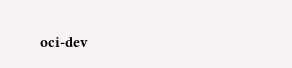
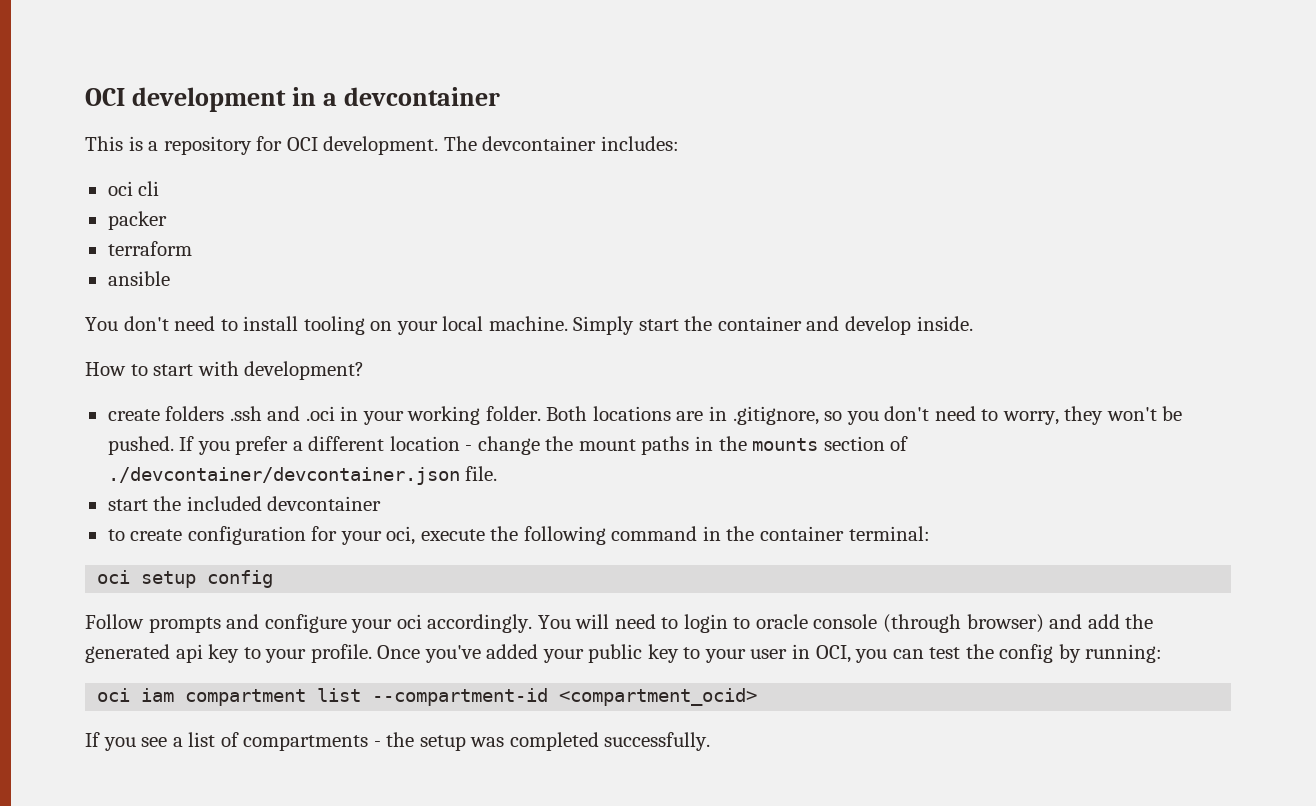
[40,37,88,47] oci-dev -> [85,87,501,112] [85,136,679,155] [107,181,160,196] [107,211,167,230] [107,241,192,256] [107,271,170,286] [85,316,973,335] [85,361,365,380] [107,406,1183,425] [107,436,909,455] [107,466,498,485] [107,496,382,511] [107,526,930,545] [97,570,274,588] [85,614,1154,633] [85,644,1163,663] [97,688,758,706] [85,732,711,751] OCI development in a devcontainer // This is a repository for OCI development. The devcontainer includes: // oci cli // packer // terraform // ansible // You don't need to install tooling on your local machine. Simply start the container and develop inside. // How to start with development? // create folders .ssh and .oci in your working folder. Both locations are in .gitignore, so you don't need to worry, they won't be pushed. If you prefer a different location - change the mount paths in the mounts section of ./devcontainer/devcontainer.json file. // start the included devcontainer // to create configuration for your oci, execute the following command in the container terminal: // oci setup config // Follow prompts and configure your oci accordingly. You will need to login to oracle console (through browser) and add the generated api key to your profile. Once you've added your public key to your user in OCI, you can test the config by running: // oci iam compartment list --compartment-id <compartment_ocid> // If you see a list of compartments - the setup was completed successfully.

